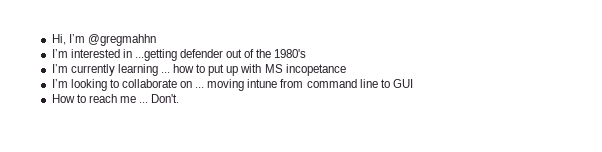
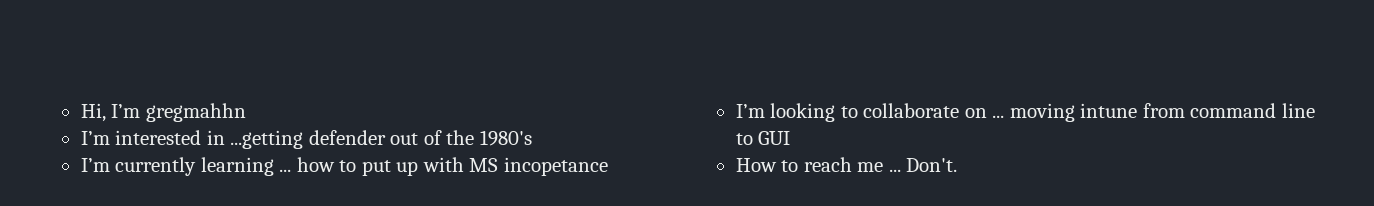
[87,34,156,46] @gregmahhn -> [145,103,246,122] gregmahhn

